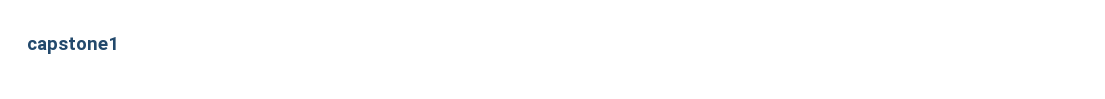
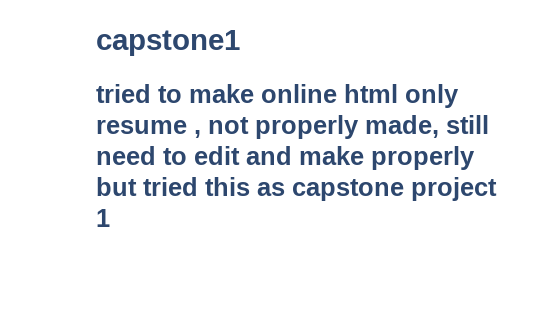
(119, 45) none -> [96,84,459,108] [96,115,489,139] [96,146,475,170] [96,177,497,201] [96,209,110,227] // tried to make online html only resume , not properly made, still need to edit and make properly but tried this as capstone project 1

